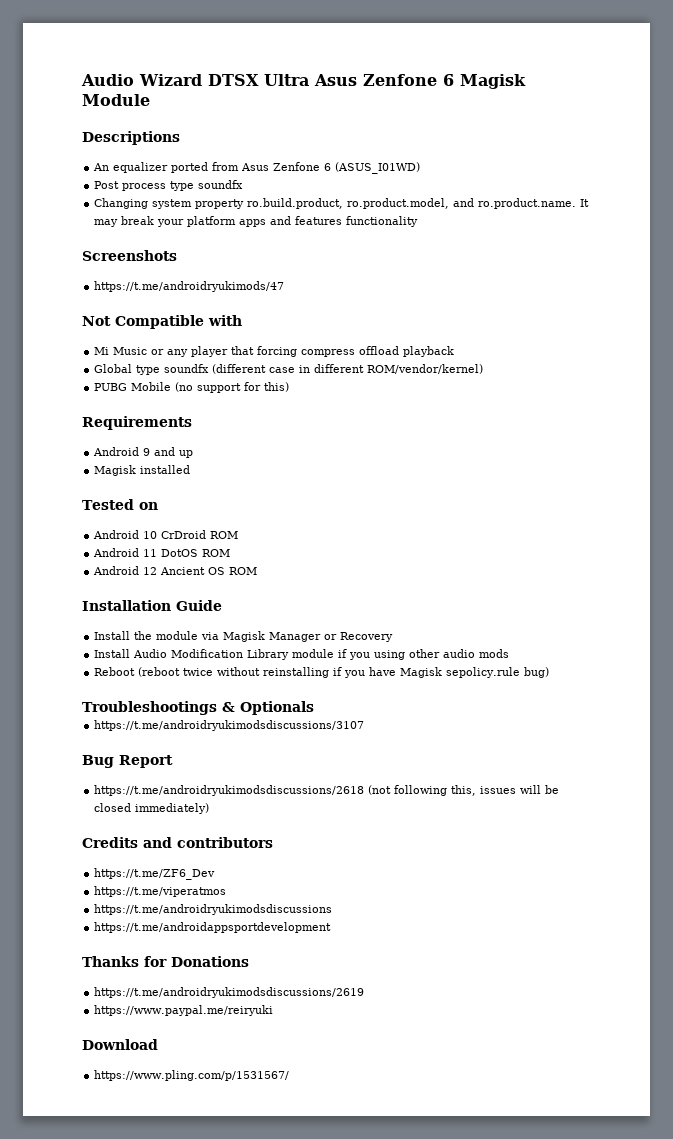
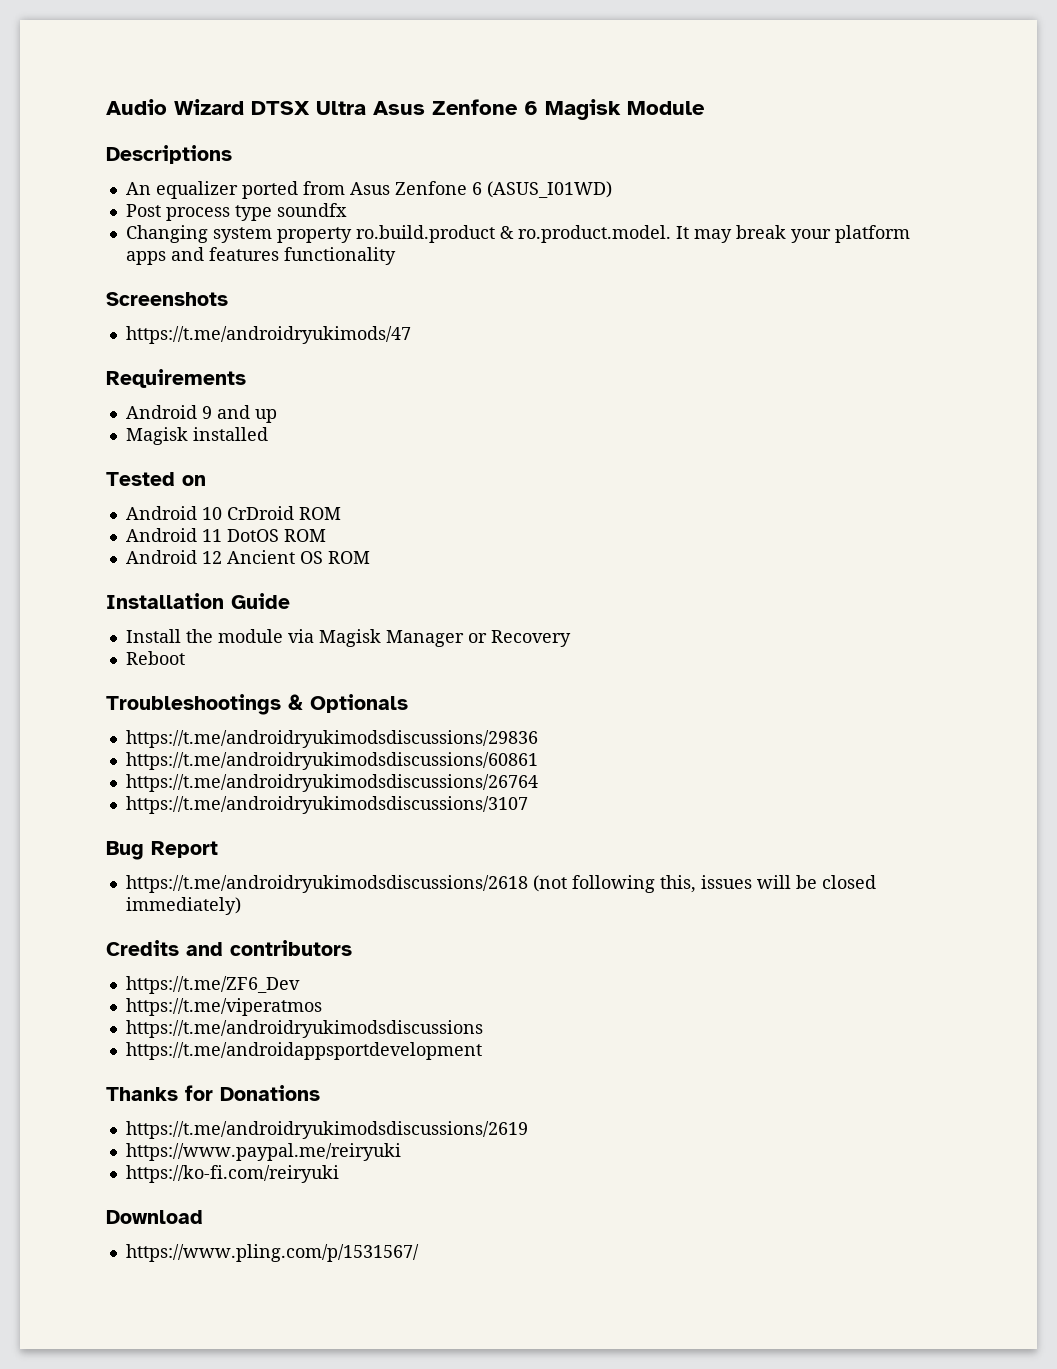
[247,198,577,209] ro.build.product, ro.product.model, and ro.product.name. -> [355,225,671,243] ro.build.product & ro.product.model.
[82,315,242,329] [94,346,455,357] [94,364,484,375] [94,382,290,393] // Not Compatible with // Mi Music or any player that forcing compress offload playback // Global type soundfx (different case in different ROM/vendor/kernel) // PUBG Mobile (no support for this) -> (411, 335) none
[94,649,510,660] [94,667,550,678] Install Audio Modification Library module if you using other audio mods // Reboot (reboot twice without reinstalling if you have Magisk sepolicy.rule bug) -> [125,651,185,665] Reboot
(314, 708) none -> [125,730,538,748] [125,752,538,770] [125,774,538,792] // https://t.me/androidryukimodsdiscussions/29836 // https://t.me/androidryukimodsdiscussions/60861 // https://t.me/androidryukimodsdiscussions/26764
(274, 1010) none -> [125,1165,339,1183] // https://ko-fi.com/reiryuki

